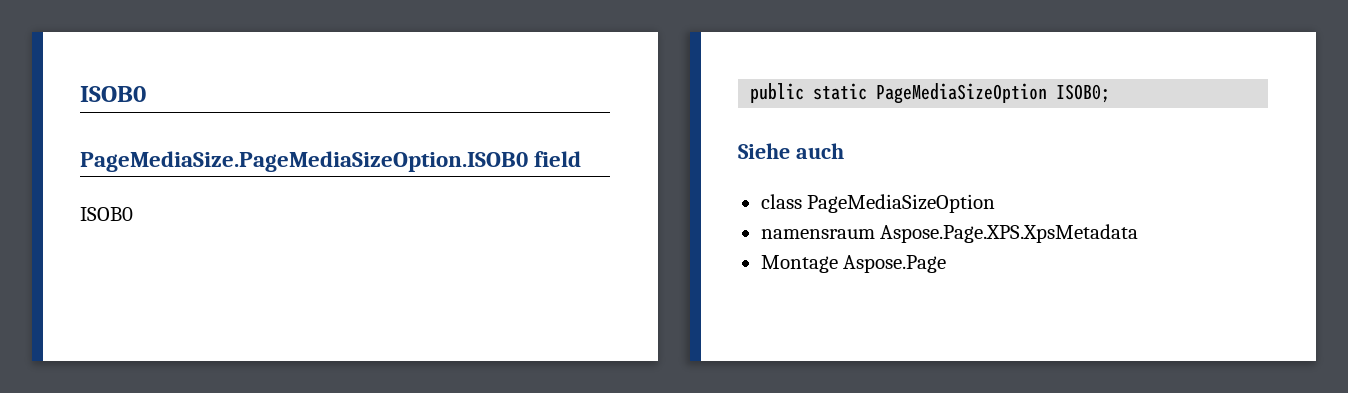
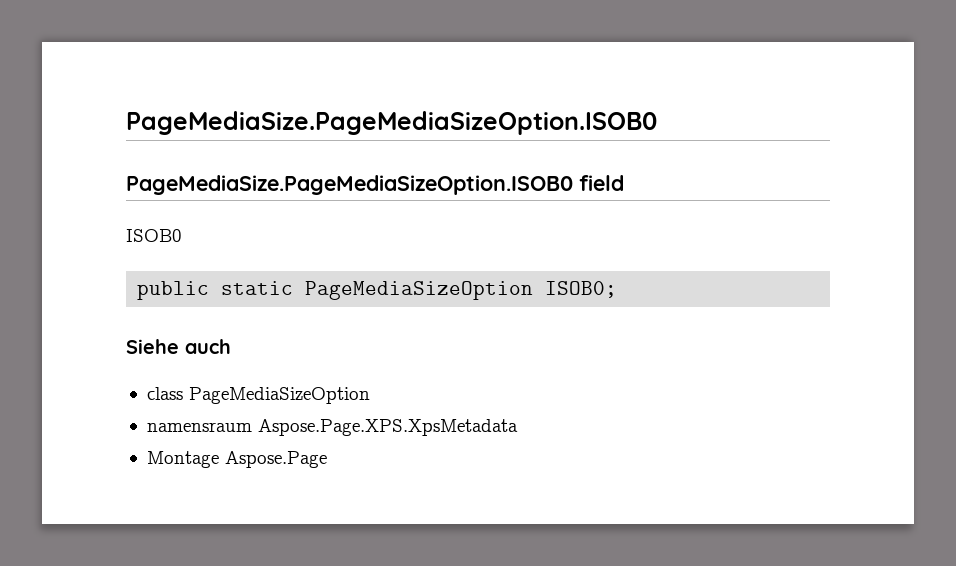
[80,86,146,102] ISOB0 -> [126,111,657,135] PageMediaSize.PageMediaSizeOption.ISOB0

